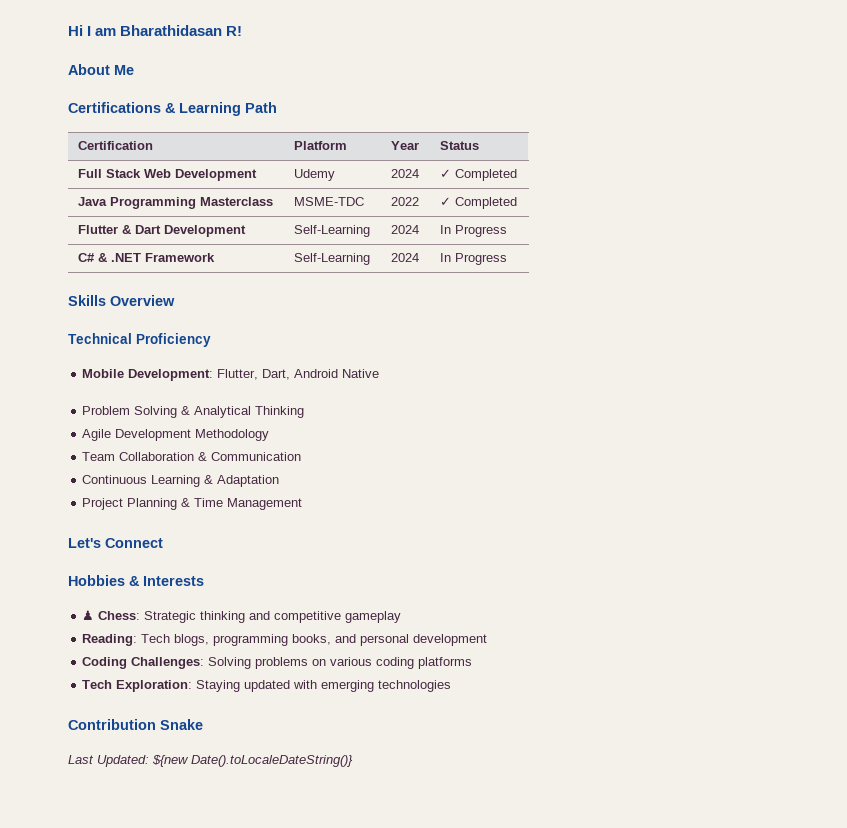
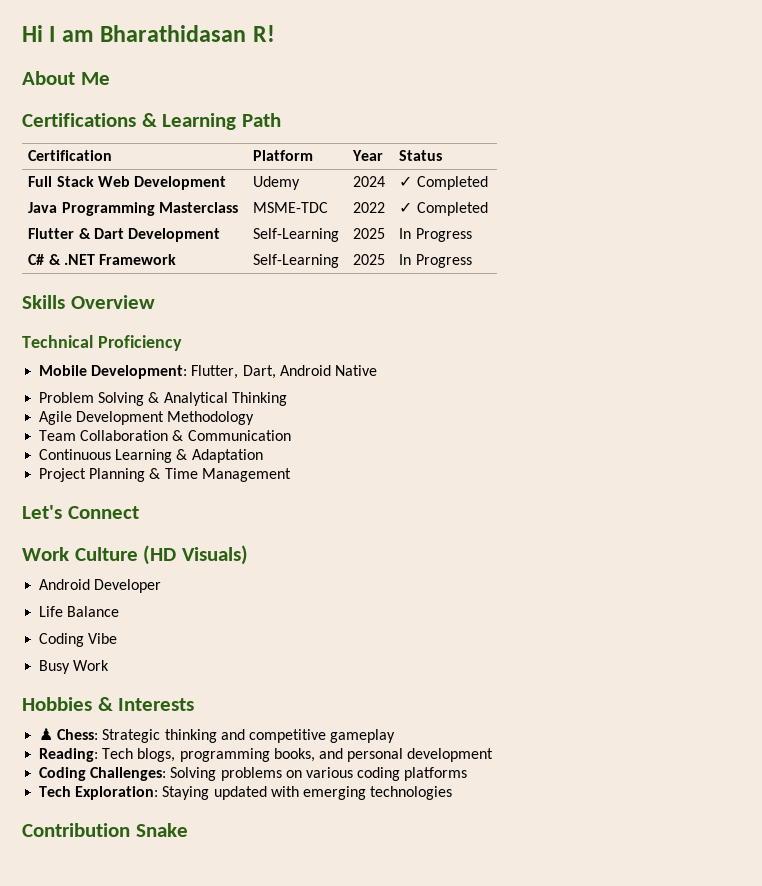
[390,225,419,234] 2024 -> [353,228,386,239] 2025
[390,253,419,262] 2024 -> [353,254,386,265] 2025
(163, 543) none -> [22,545,249,565] [39,579,162,593] [39,606,120,617] [39,633,118,647] [39,660,110,674] // Work Culture (HD Visuals) // Android Developer // Life Balance // Coding Vibe // Busy Work
[68,755,353,767] // Last Updated: ${new Date().toLocaleDateString()} -> (188, 830) none

